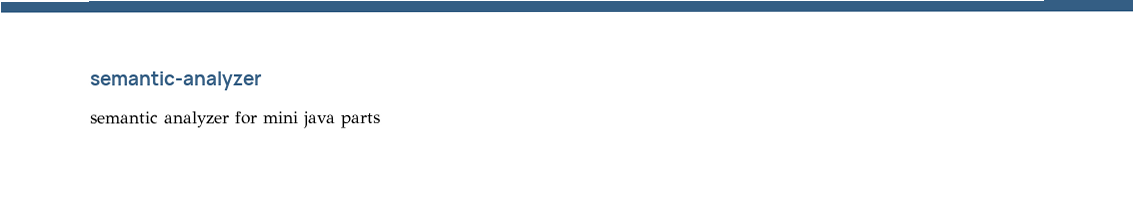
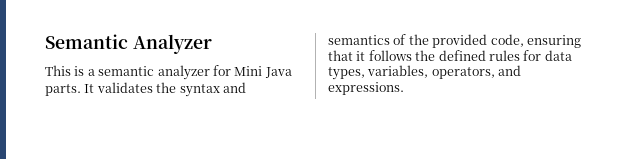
[89,71,262,91] [90,111,381,129] semantic-analyzer // semantic analyzer for mini java parts -> [45,34,212,54] [45,65,292,80] [45,82,246,97] [328,34,581,48] [328,50,572,61] [328,65,522,80] [328,82,404,95] Semantic Analyzer // This is a semantic analyzer for Mini Java parts. It validates the syntax and semantics of the provided code, ensuring that it follows the defined rules for data types, variables, operators, and expressions.

